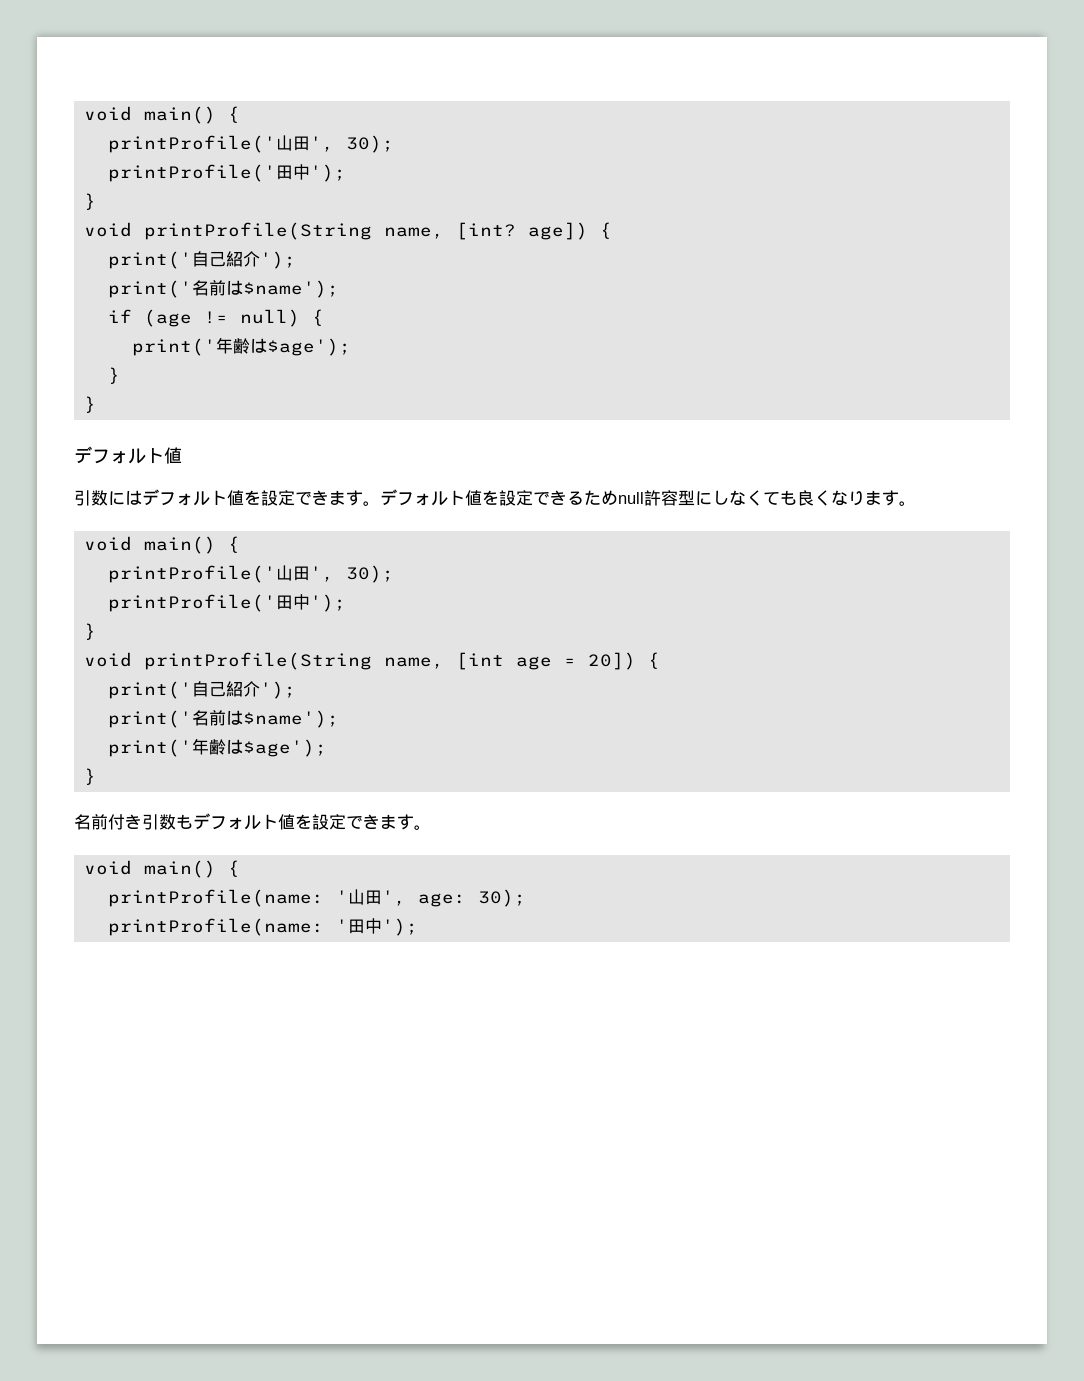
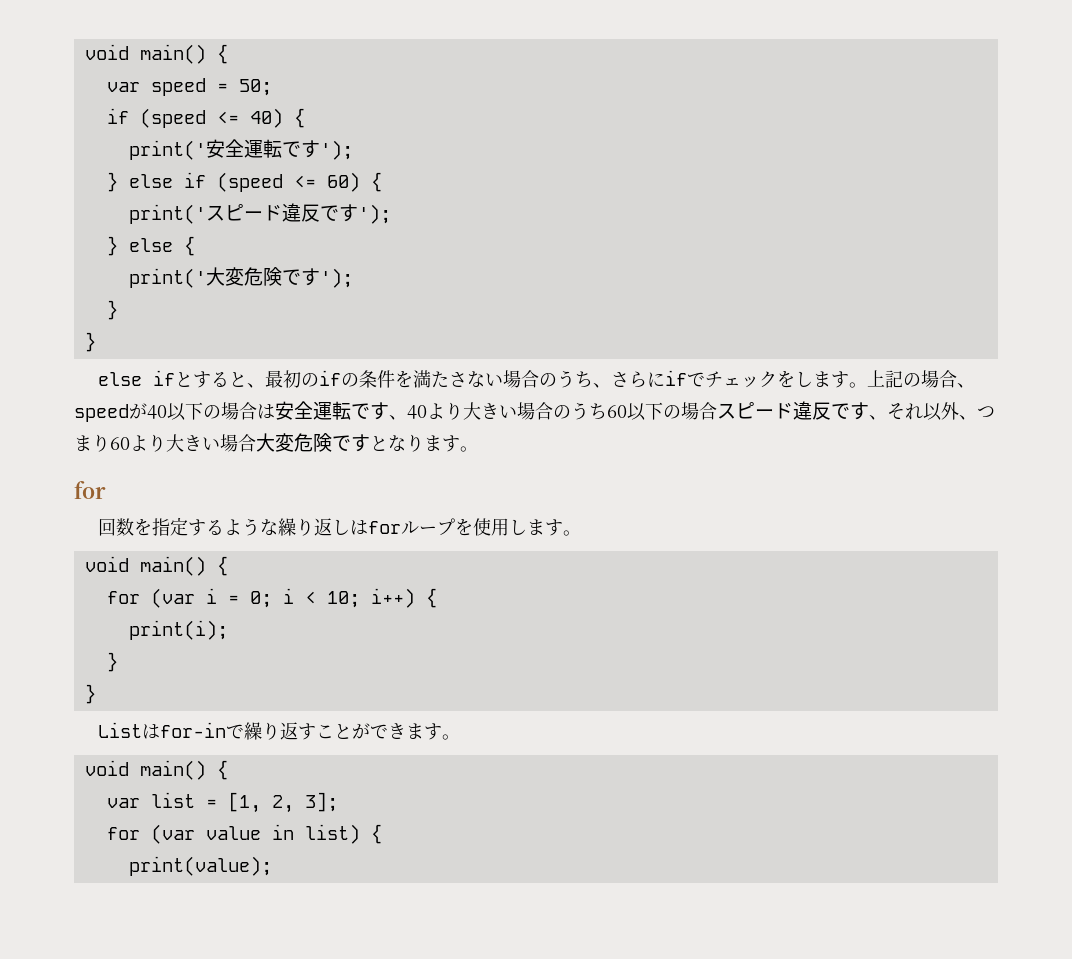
[83,106,240,124] [107,135,394,153] [107,164,346,182] [83,193,96,210] [83,222,612,240] [107,251,296,269] [107,280,339,298] [107,309,324,327] [131,337,351,356] [107,367,120,384] [83,396,96,413] [74,446,182,464] [74,489,916,506] [83,536,240,554] [107,565,394,583] [107,594,346,612] [83,623,96,640] [83,652,660,670] [107,681,296,699] [107,710,339,728] [107,738,327,757] [83,768,96,785] [74,813,346,830] void main() { // printProfile('山田', 30); // printProfile('田中'); // } // void printProfile(String name, [int? age]) { // print('自己紹介'); // print('名前は$name'); // if (age != null) { // print('年齢は$age'); // } // } // デフォルト値 // 引数にはデフォルト値を設定できます。デフォルト値を設定できるためnull許容型にしなくても良くなります。 // void main() { // printProfile('山田', 30); // printProfile('田中'); // } // void printProfile(String name, [int age = 20]) { // print('自己紹介'); // print('名前は$name'); // print('年齢は$age'); // } // 名前付き引数もデフォルト値を設定 -> [84,44,228,64] [106,78,272,96] [106,108,305,128] [128,139,353,160] [106,172,382,192] [128,203,391,224] [106,236,195,256] [128,267,353,288] [106,300,118,320] [84,332,96,352] [98,370,976,388] [74,401,995,422] [74,433,478,452] [74,481,106,499] [98,517,582,536] [84,556,228,576] [106,588,437,608] [128,620,228,640] [106,652,118,672] [84,684,96,704] [98,722,371,740] void main() { // var speed = 50; // if (speed <= 40) { // print('安全運転です'); // } else if (speed <= 60) { // print('スピード違反です'); // } else { // print('大変危険です'); // } // } // else ifとすると、最初のifの条件を満たさない場合のうち、さらにifでチェックをします。上記の場合、speedが40以下の場合は安全運転です、40より大きい場合のうち60以下の場合スピード違反です、それ以外、つまり60より大きい場合大変危険ですとなります。 // for // 回数を指定するような繰り返しはforループを使用します。 // void main() { // for (var i = 0; i < 10; i++) { // print(i); // } // } // Listはfor-inで繰り返すことが
[107,889,526,907] [107,918,418,936] printProfile(name: '山田', age: 30); // printProfile(name: '田中'); -> [106,792,338,813] [106,824,382,844] [128,856,272,876] var list = [1, 2, 3]; // for (var value in list) { // print(value);

